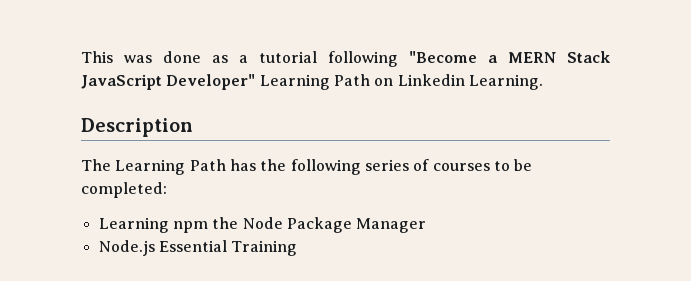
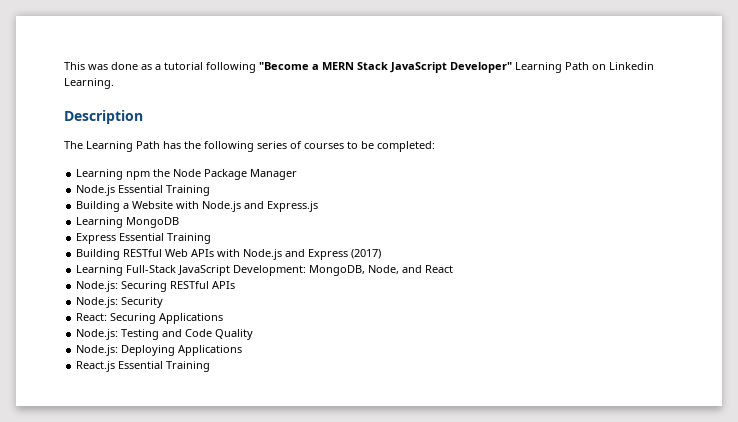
(298, 248) none -> [76,201,319,212] [76,217,180,228] [76,233,212,244] [76,249,382,260] [76,265,454,276] [76,281,236,292] [76,297,164,308] [76,313,224,324] [76,329,254,340] [76,345,243,356] [76,361,211,372] // Building a Website with Node.js and Express.js // Learning MongoDB // Express Essential Training // Building RESTful Web APIs with Node.js and Express (2017) // Learning Full-Stack JavaScript Development: MongoDB, Node, and React // Node.js: Securing RESTful APIs // Node.js: Security // React: Securing Applications // Node.js: Testing and Code Quality // Node.js: Deploying Applications // React.js Essential Training

